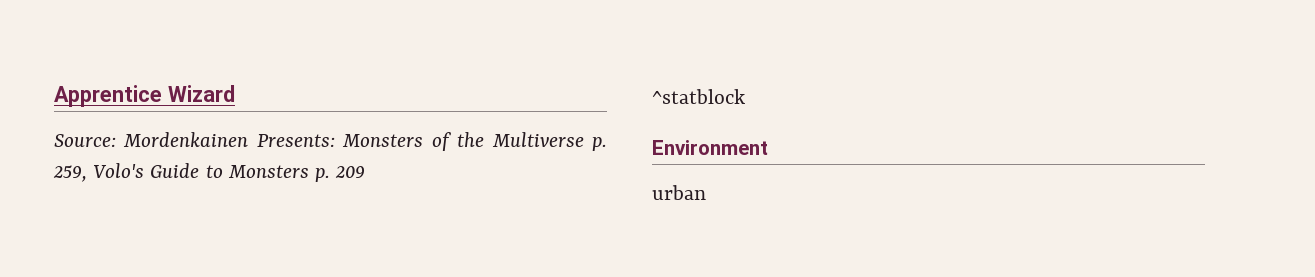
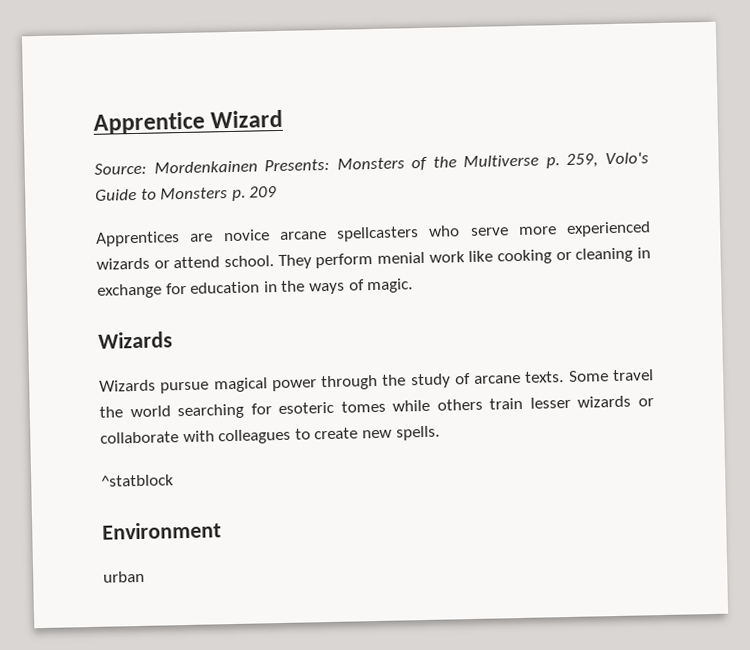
(366, 172) none -> [96,221,651,247] [96,247,651,270] [97,278,414,299] [98,331,173,349] [99,369,654,394] [99,395,654,420] [100,425,440,445] // Apprentices are novice arcane spellcasters who serve more experienced wizards or attend school. They perform menial work like cooking or cleaning in exchange for education in the ways of magic. // Wizards // Wizards pursue magical power through the study of arcane texts. Some travel the world searching for esoteric tomes while others train lesser wizards or collaborate with colleagues to create new spells.

